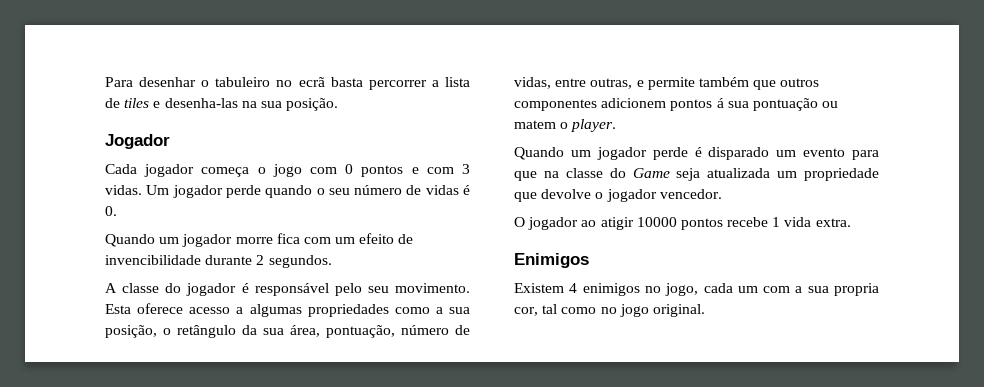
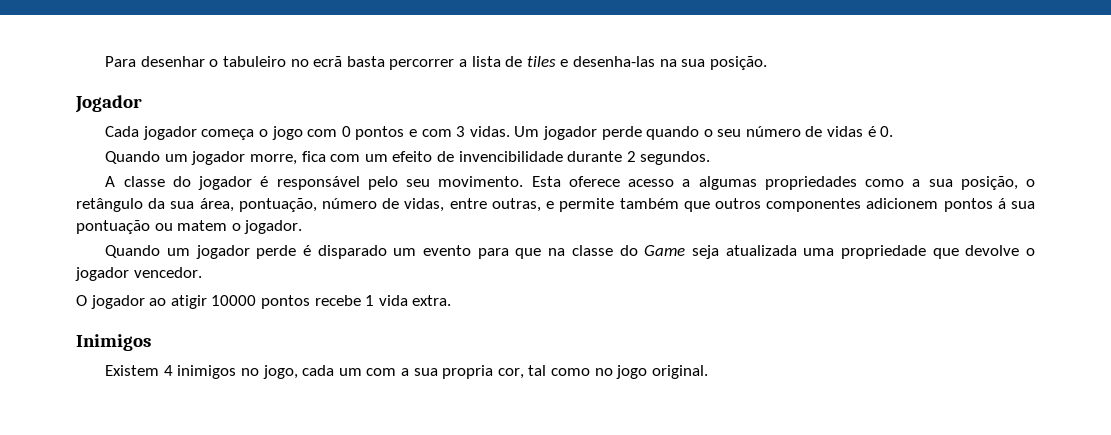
[235,237,273,244] morre -> [250,154,298,165] morre,
[571,119,617,132] player. -> [244,220,303,234] jogador.
[777,171,798,178] um -> [803,248,835,256] uma
[514,253,589,268] Enimigos -> [76,334,151,351] Inimigos
[582,283,640,296] enimigos -> [177,365,237,379] inimigos

